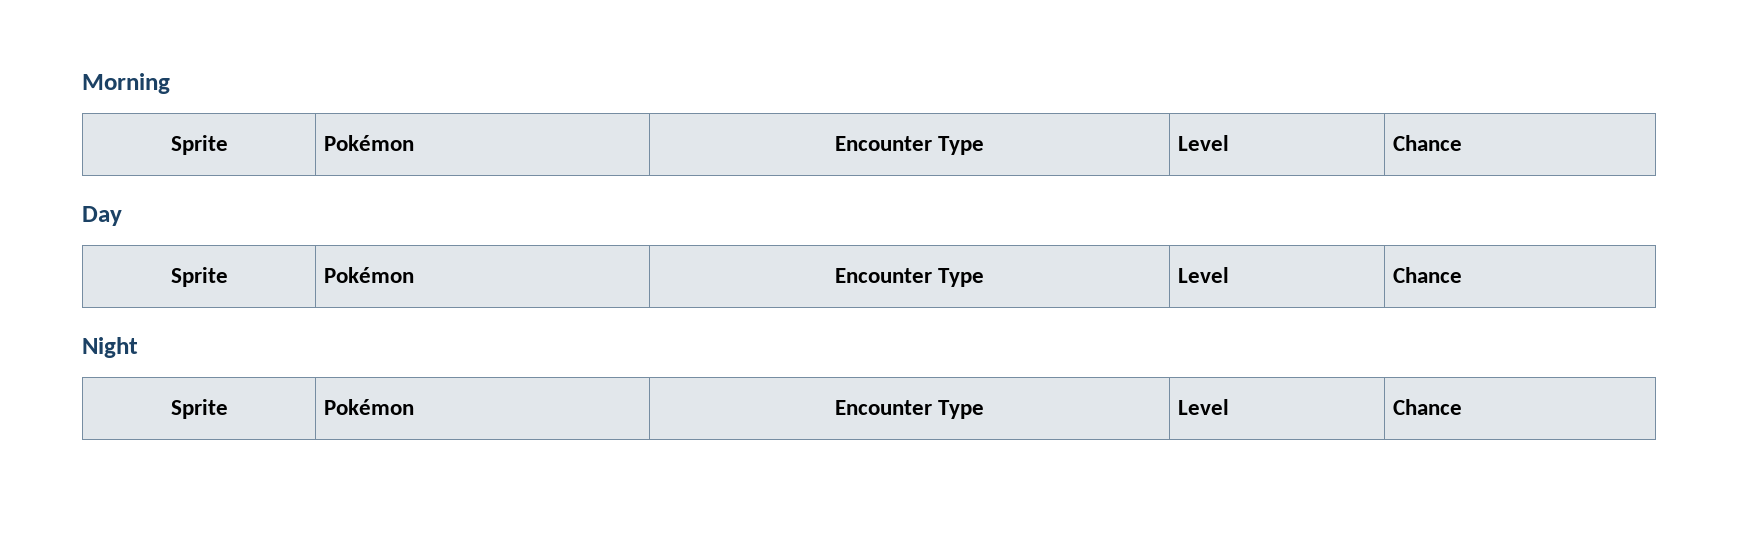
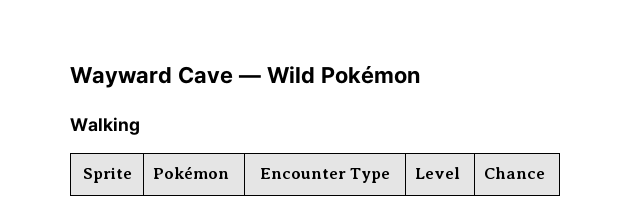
[82,73,170,94] [170,135,228,155] [324,135,415,151] [834,136,985,155] [1178,135,1230,151] [1393,135,1463,151] [82,206,122,226] [170,267,228,287] [324,267,415,283] [834,268,985,287] [1178,267,1230,283] [1393,267,1463,283] [82,337,138,358] [170,399,228,419] [324,399,415,415] [834,400,985,419] [1178,399,1230,415] [1393,399,1463,415] Morning // Sprite | Pokémon | Encounter Type | Level | Chance // Day // Sprite | Pokémon | Encounter Type | Level | Chance // Night // Sprite | Pokémon | Encounter Type | Level | Chance -> [70,66,421,88] [70,117,140,135] [82,167,132,183] [152,166,229,179] [259,168,391,183] [414,167,460,179] [483,167,545,179] Wayward Cave — Wild Pokémon // Walking // Sprite | Pokémon | Encounter Type | Level | Chance

